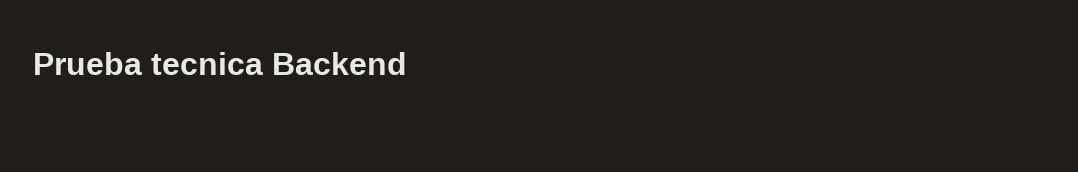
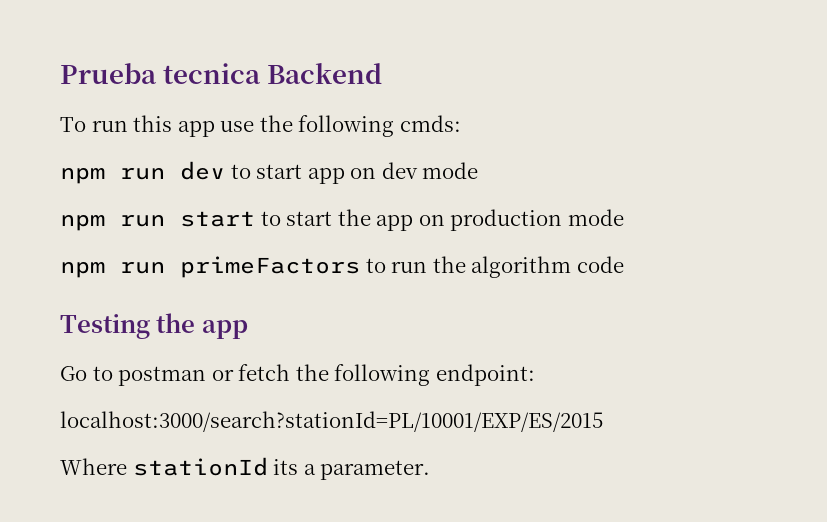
(407, 63) none -> [60,115,461,137] [60,161,479,184] [60,209,624,231] [60,256,624,278] [60,313,248,339] [60,364,535,386] [60,411,603,432] [60,457,431,480] // To run this app use the following cmds: // npm run dev to start app on dev mode // npm run start to start the app on production mode // npm run primeFactors to run the algorithm code // Testing the app // Go to postman or fetch the following endpoint: // localhost:3000/search?stationId=PL/10001/EXP/ES/2015 // Where stationId its a parameter.

